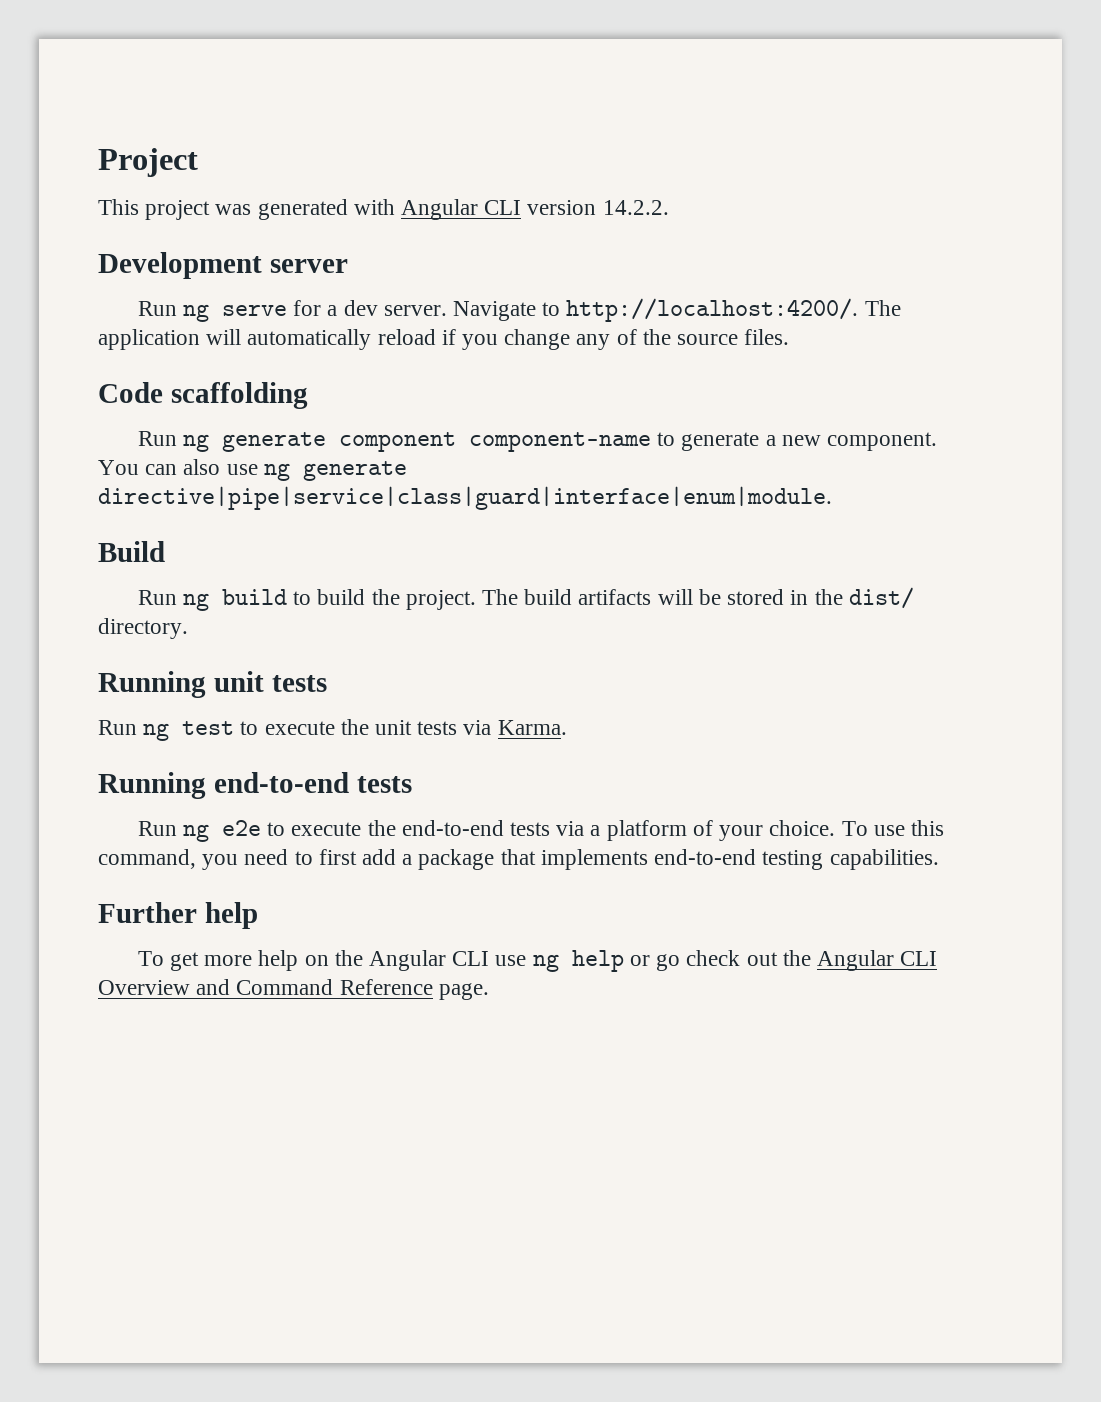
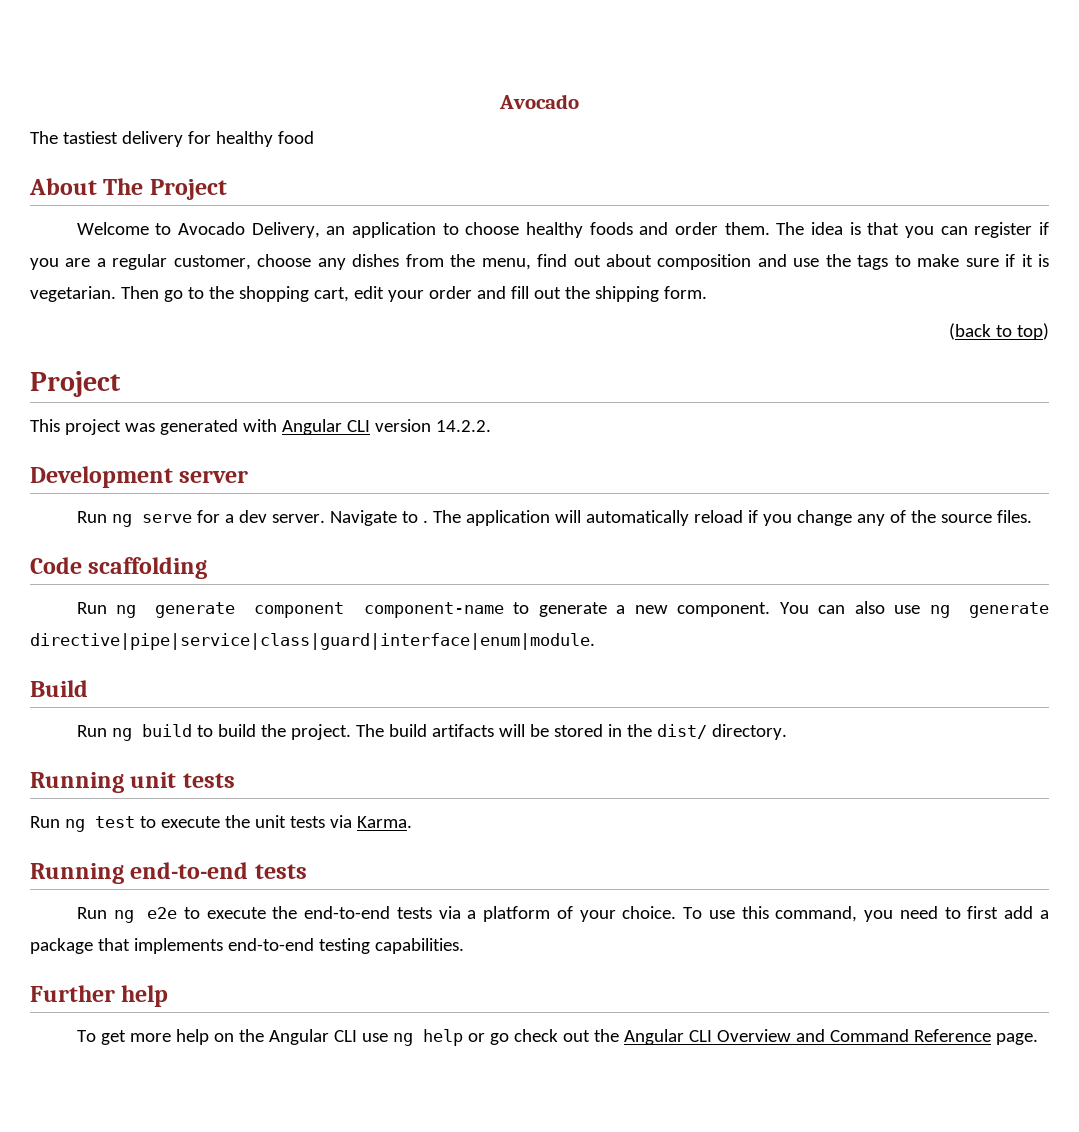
(98, 162) none -> [499,94,579,109] [30,131,314,147] [29,178,227,200] [76,222,1050,238] [30,254,1050,270] [30,286,707,302] [949,323,1049,340] Avocado // The tastiest delivery for healthy food // About The Project // Welcome to Avocado Delivery, an application to choose healthy foods and order them. The idea is that you can register if you are a regular customer, choose any dishes from the menu, find out about composition and use the tags to make sure if it is vegetarian. Then go to the shopping cart, edit your order and fill out the shipping form. // (back to top) //
[566,298,859,322] http://localhost:4200/. -> [422,520,428,523] .

